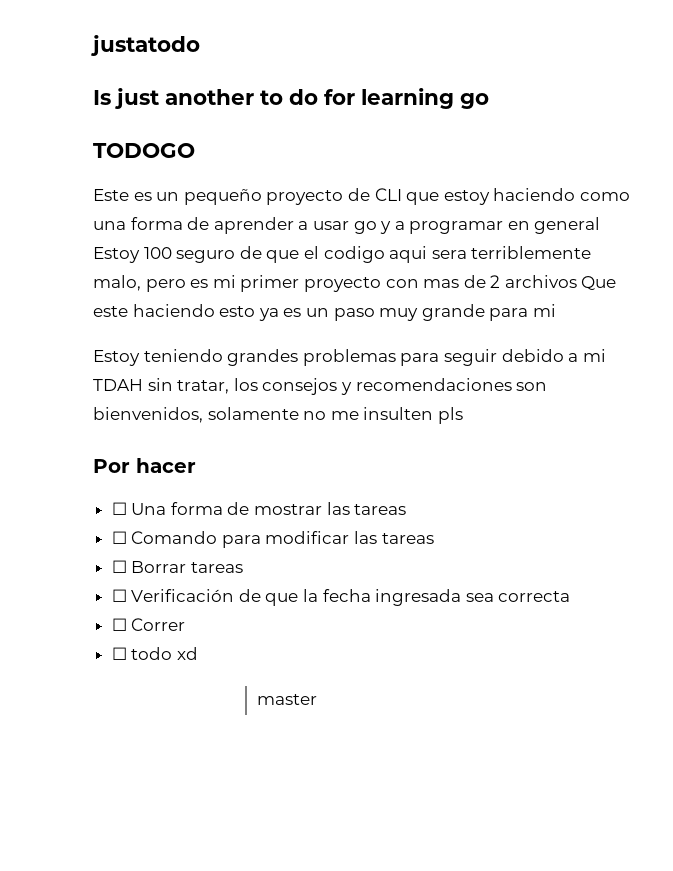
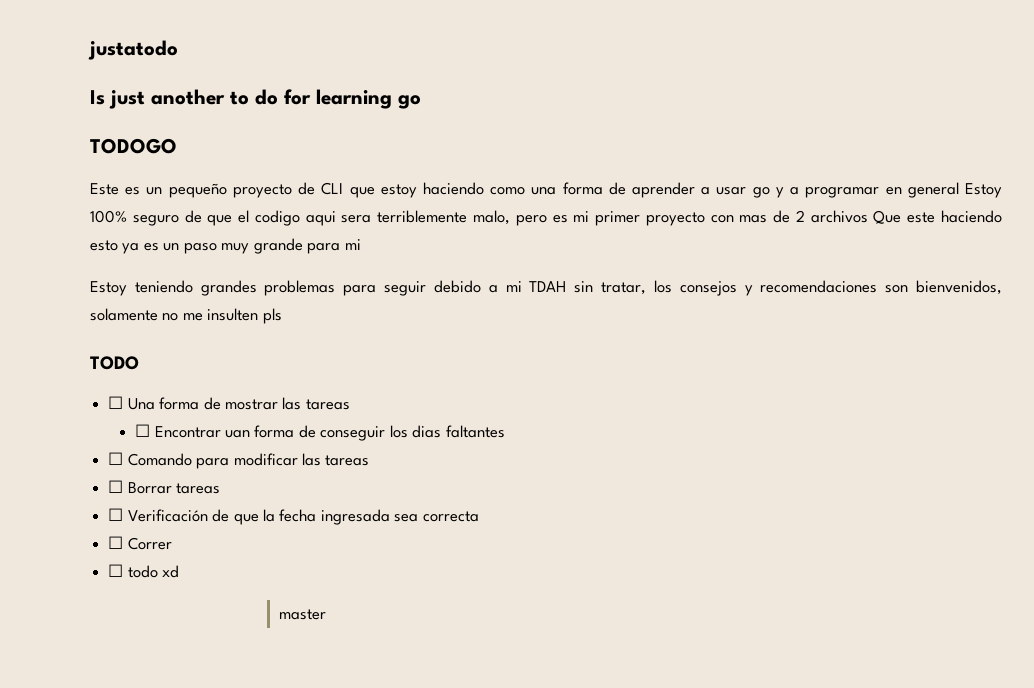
[143,247,172,259] 100 -> [90,210,127,223] 100%
[93,458,196,473] Por hacer -> [90,356,139,370] TODO
(407, 509) none -> [135,424,505,441] // ☐ Encontrar uan forma de conseguir los dias faltantes

